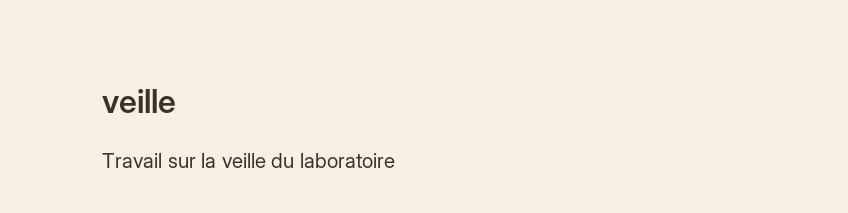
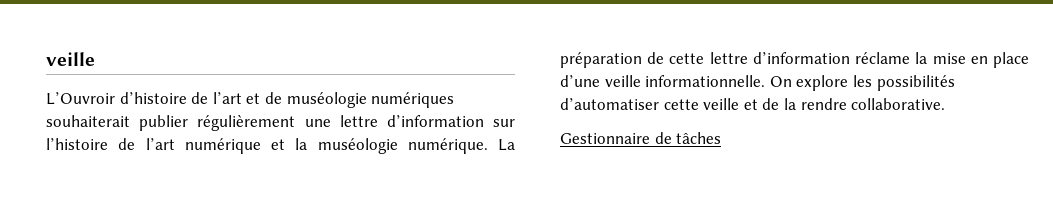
[102,153,395,168] Travail sur la veille du laboratoire -> [46,92,455,108] [46,115,515,131] [46,138,515,154] [560,52,1029,68] [560,75,955,91] [560,98,946,110] [560,132,722,144] L’Ouvroir d’histoire de l’art et de muséologie numériques souhaiterait publier régulièrement une lettre d’information sur l’histoire de l’art numérique et la muséologie numérique. La préparation de cette lettre d’information réclame la mise en place d’une veille informationnelle. On explore les possibilités d’automatiser cette veille et de la rendre collaborative. // Gestionnaire de tâches

